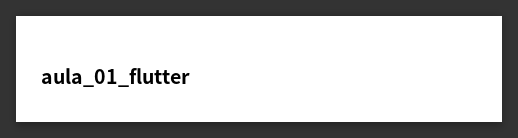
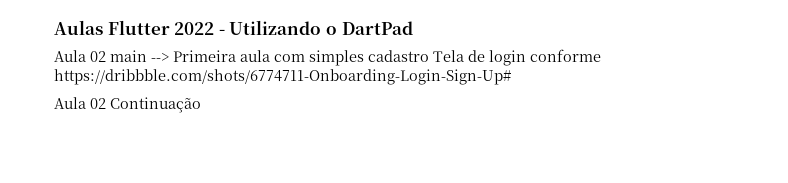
[41,68,190,87] aula_01_flutter -> [54,20,413,35] [54,49,601,66] [54,69,511,85] [54,97,201,113] Aulas Flutter 2022 - Utilizando o DartPad // Aula 02 main --> Primeira aula com simples cadastro Tela de login conforme https://dribbble.com/shots/6774711-Onboarding-Login-Sign-Up# // Aula 02 Continuação

